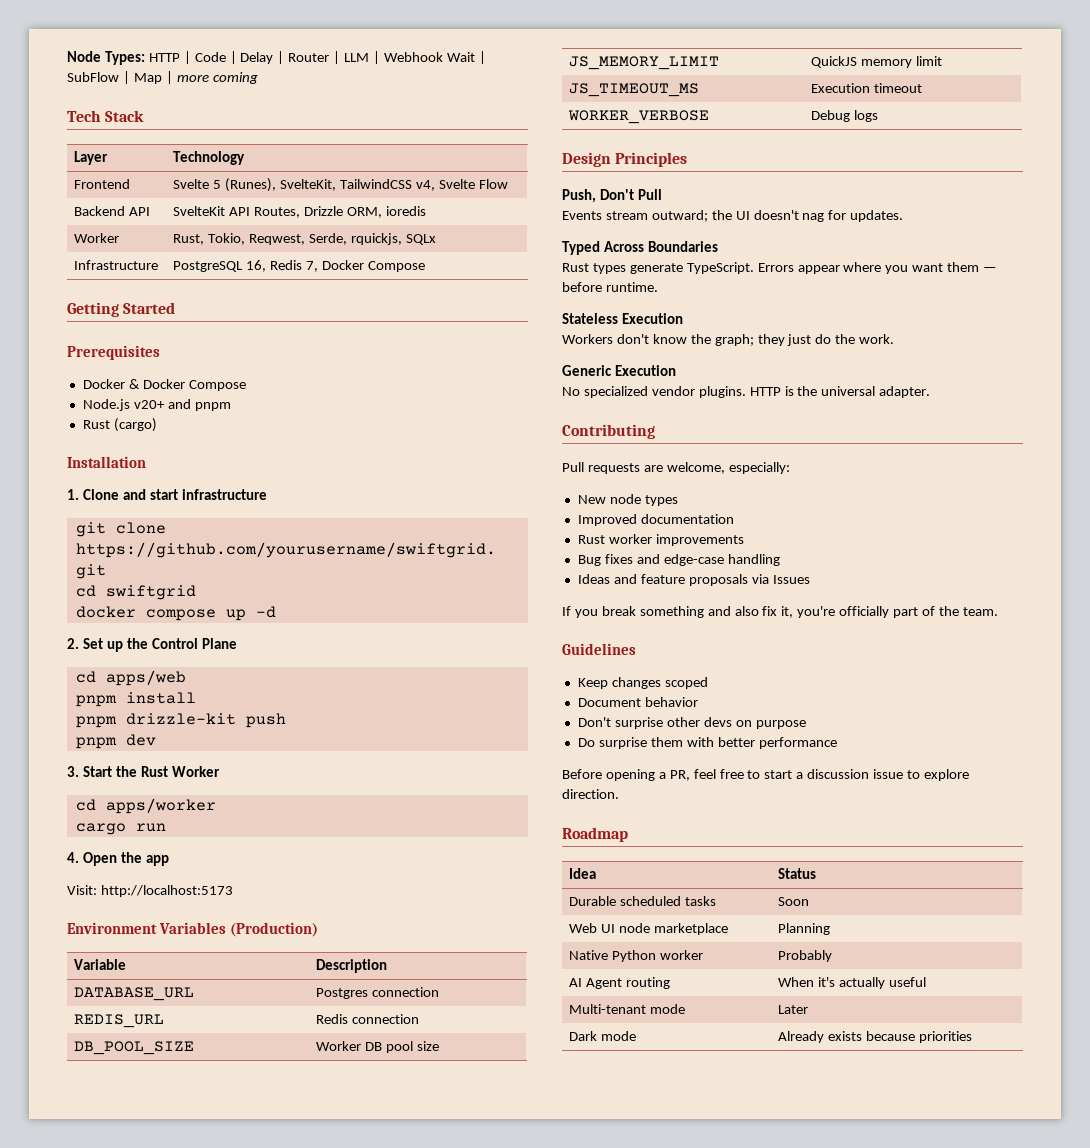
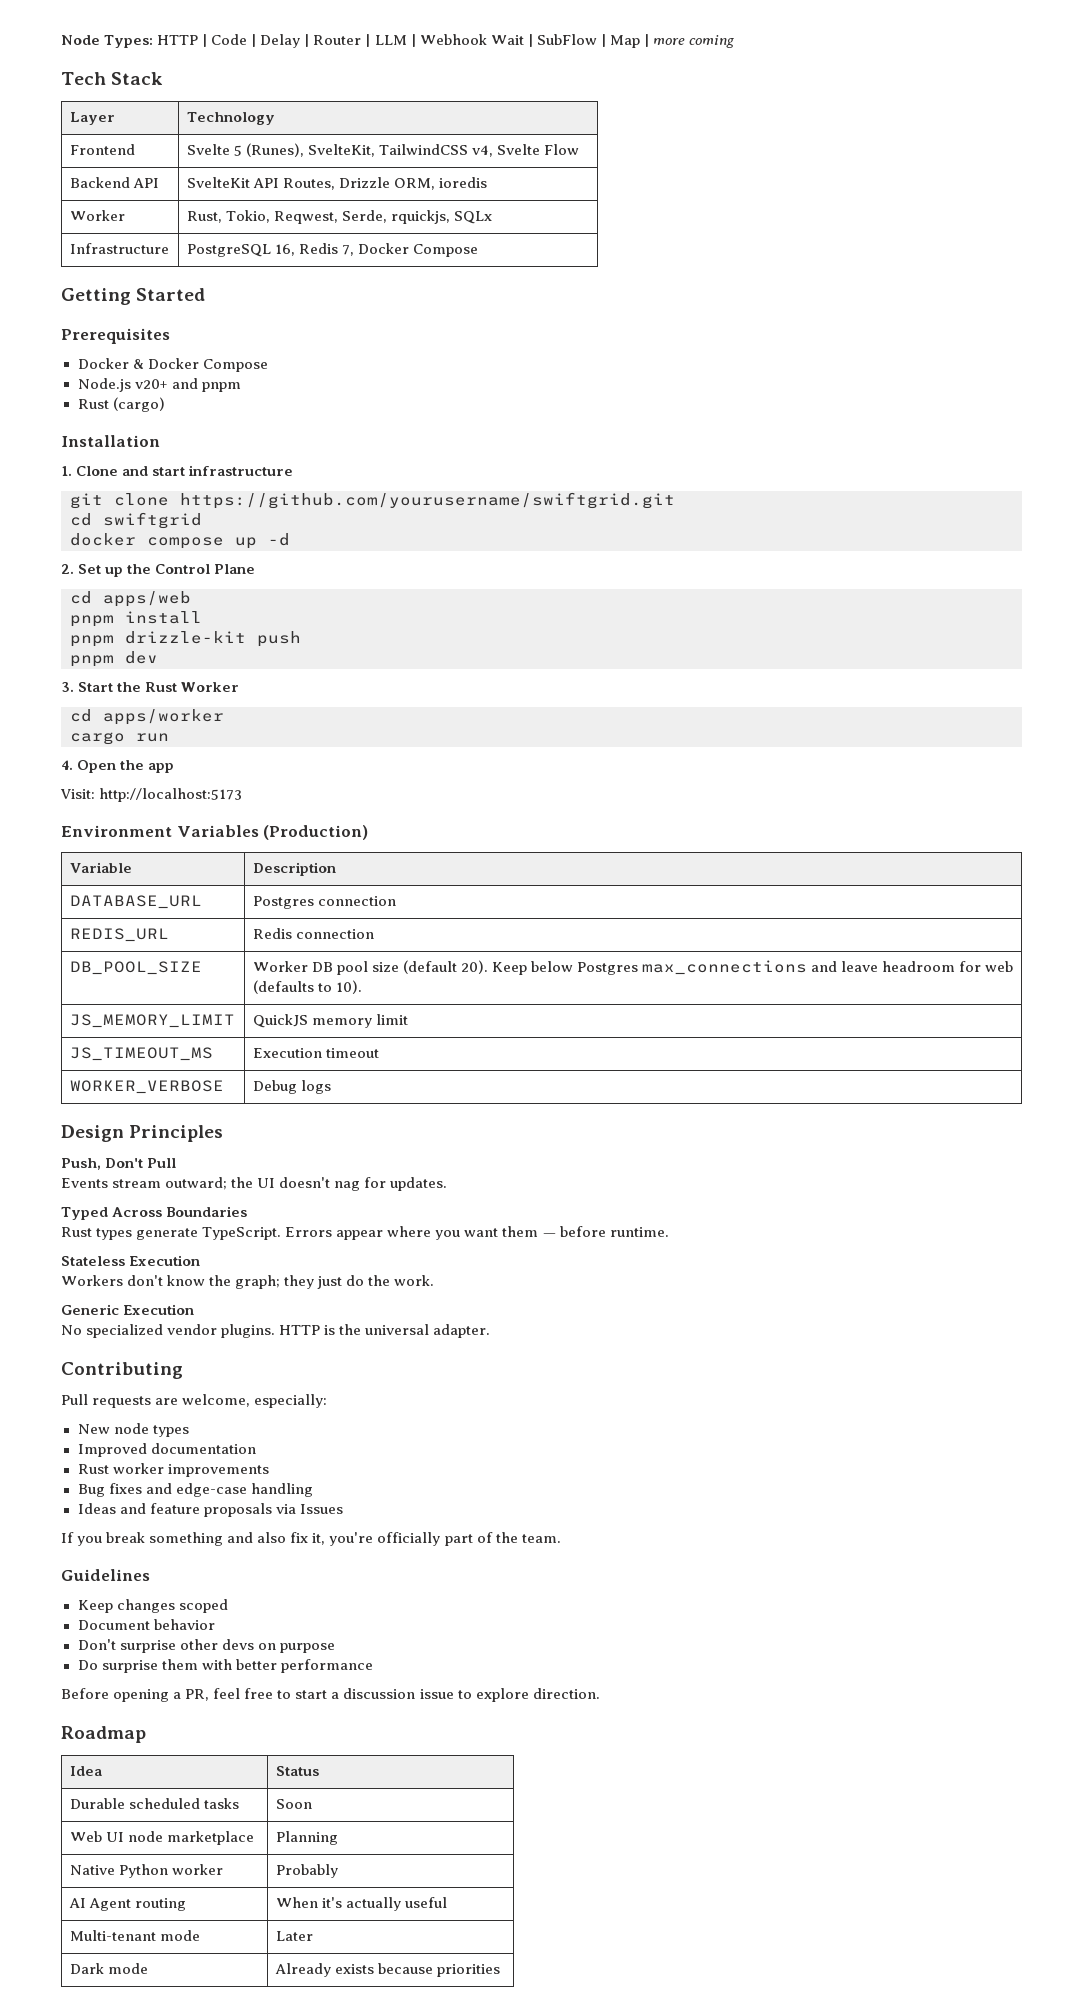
(439, 1046) none -> [402,960,1014,975] [252,980,362,994] (default 20). Keep below Postgres max_connections and leave headroom for web (defaults to 10).

